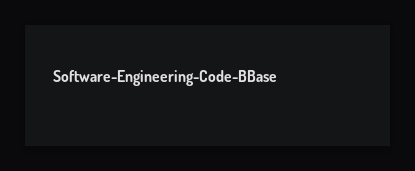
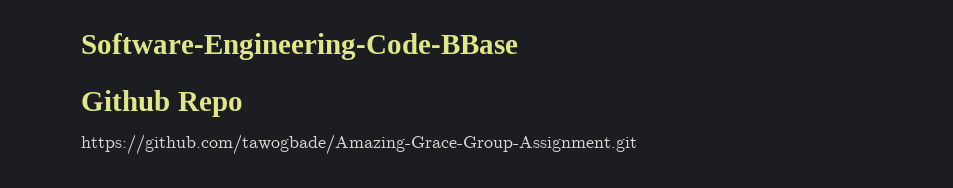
(277, 78) none -> [81,90,243,117] [81,134,637,155] // Github Repo // https://github.com/tawogbade/Amazing-Grace-Group-Assignment.git

